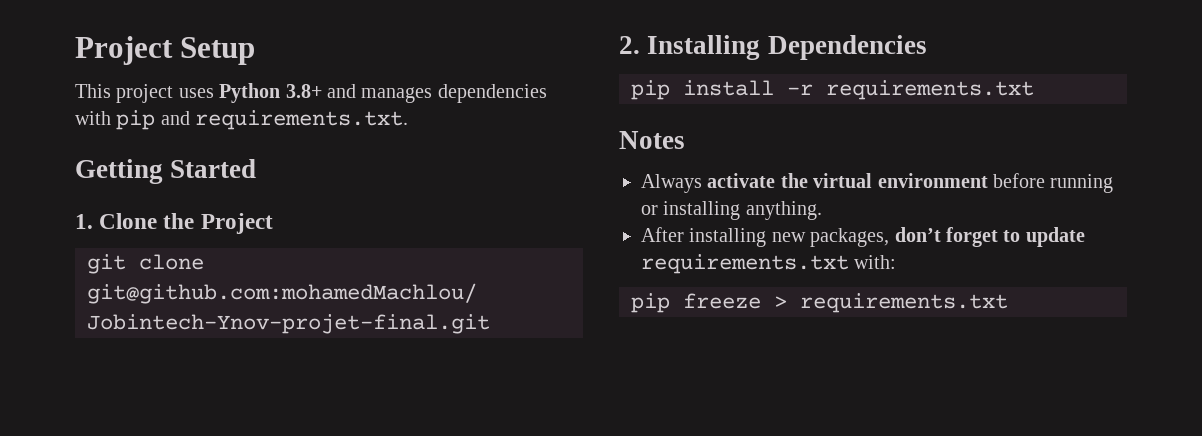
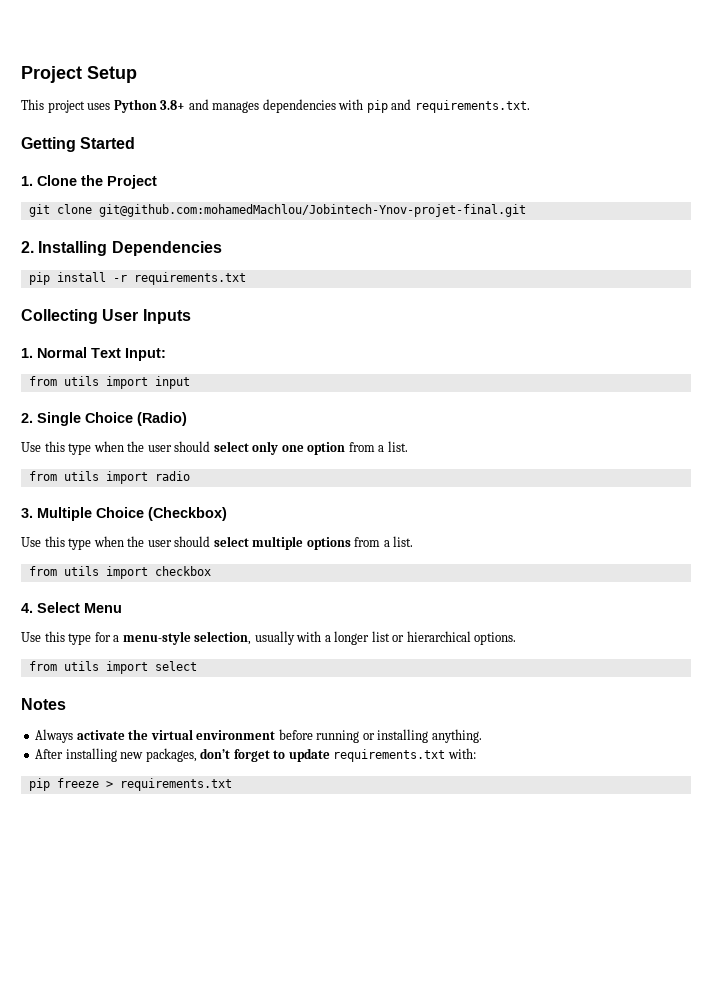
(1034, 90) none -> [21,309,191,324] [21,347,166,361] [28,376,190,389] [21,412,187,426] [21,441,408,455] [28,471,190,484] [21,507,227,521] [21,536,414,550] [28,566,211,579] [21,602,122,613] [21,631,517,645] [28,661,197,674] // Collecting User Inputs // 1. Normal Text Input: // from utils import input // 2. Single Choice (Radio) // Use this type when the user should select only one option from a list. // from utils import radio // 3. Multiple Choice (Checkbox) // Use this type when the user should select multiple options from a list. // from utils import checkbox // 4. Select Menu // Use this type for a menu-style selection, usually with a longer list or hierarchical options. // from utils import select

